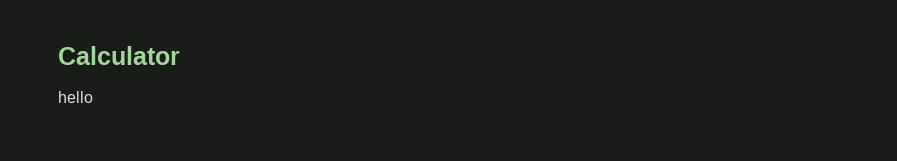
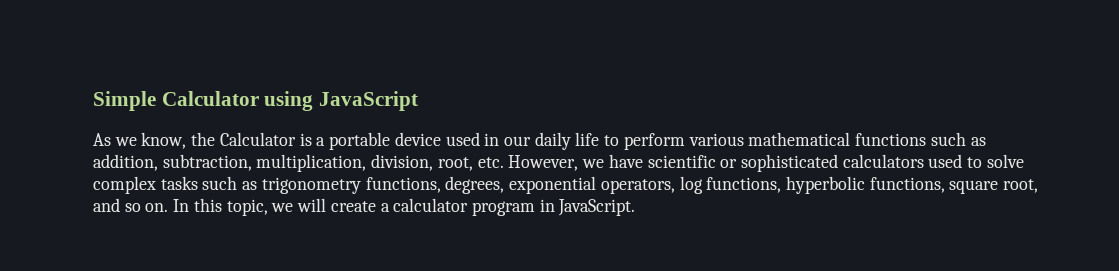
[58,46,180,65] [58,91,93,103] Calculator // hello -> [93,91,419,111] [93,132,986,150] [93,154,1024,172] [93,176,1039,194] [93,198,636,216] Simple Calculator using JavaScript // As we know, the Calculator is a portable device used in our daily life to perform various mathematical functions such as addition, subtraction, multiplication, division, root, etc. However, we have scientific or sophisticated calculators used to solve complex tasks such as trigonometry functions, degrees, exponential operators, log functions, hyperbolic functions, square root, and so on. In this topic, we will create a calculator program in JavaScript.

